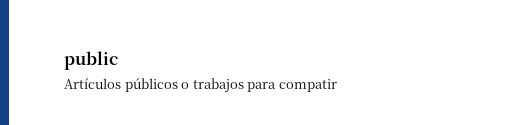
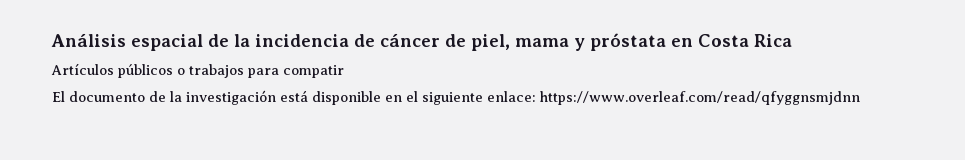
[64,51,118,70] public -> [51,33,792,51] Análisis espacial de la incidencia de cáncer de piel, mama y próstata en Costa Rica
(337, 85) none -> [52,90,860,105] // El documento de la investigación está disponible en el siguiente enlace: https://www.overleaf.com/read/qfyggnsmjdnn

